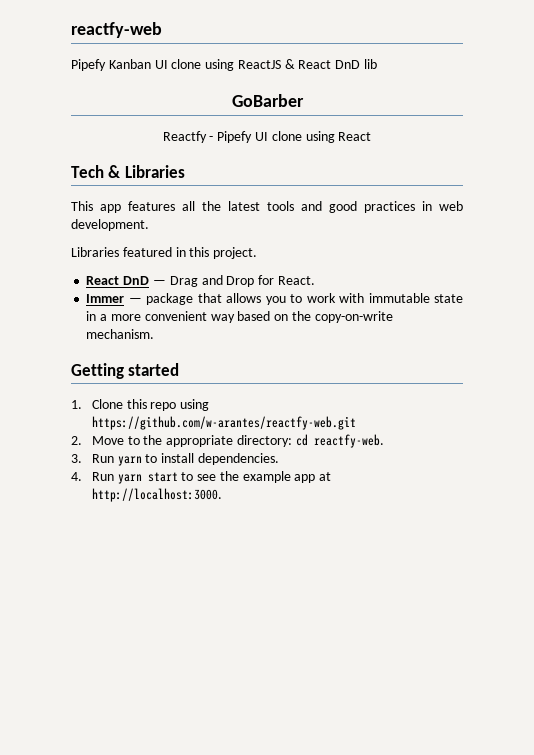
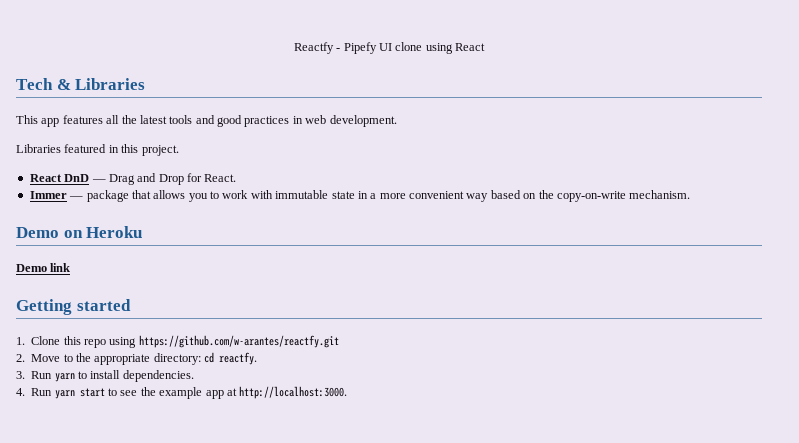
[71,22,162,38] [71,59,378,71] [231,94,304,107] reactfy-web // Pipefy Kanban UI clone using ReactJS & React DnD lib // GoBarber // -> (293, 48) none
(155, 334) none -> [16,226,143,238] [16,263,71,272] // Demo on Heroku // Demo link
[91,416,356,430] https://github.com/w-arantes/reactfy-web.git -> [138,335,339,348] https://github.com/w-arantes/reactfy.git
[313,434,384,448] reactfy-web. -> [219,352,258,365] reactfy.

